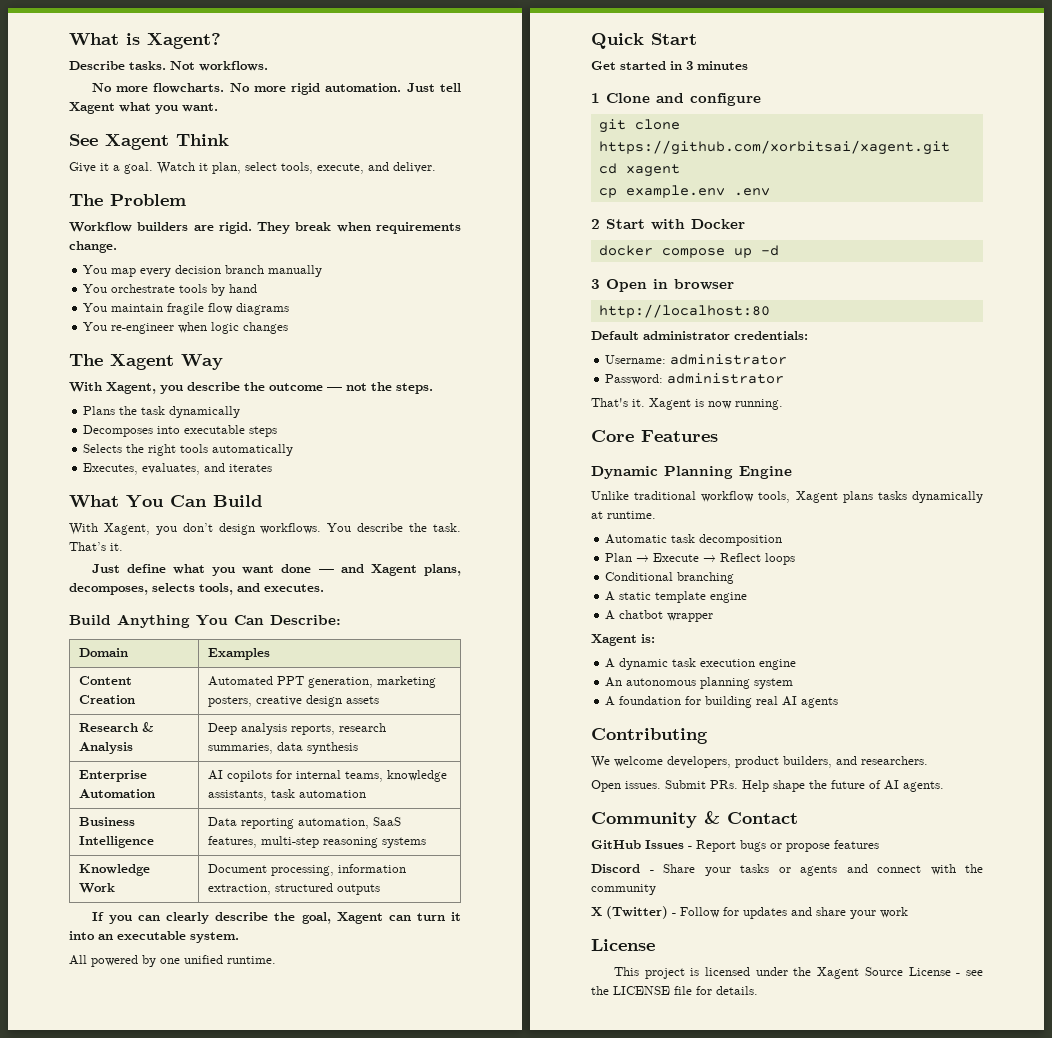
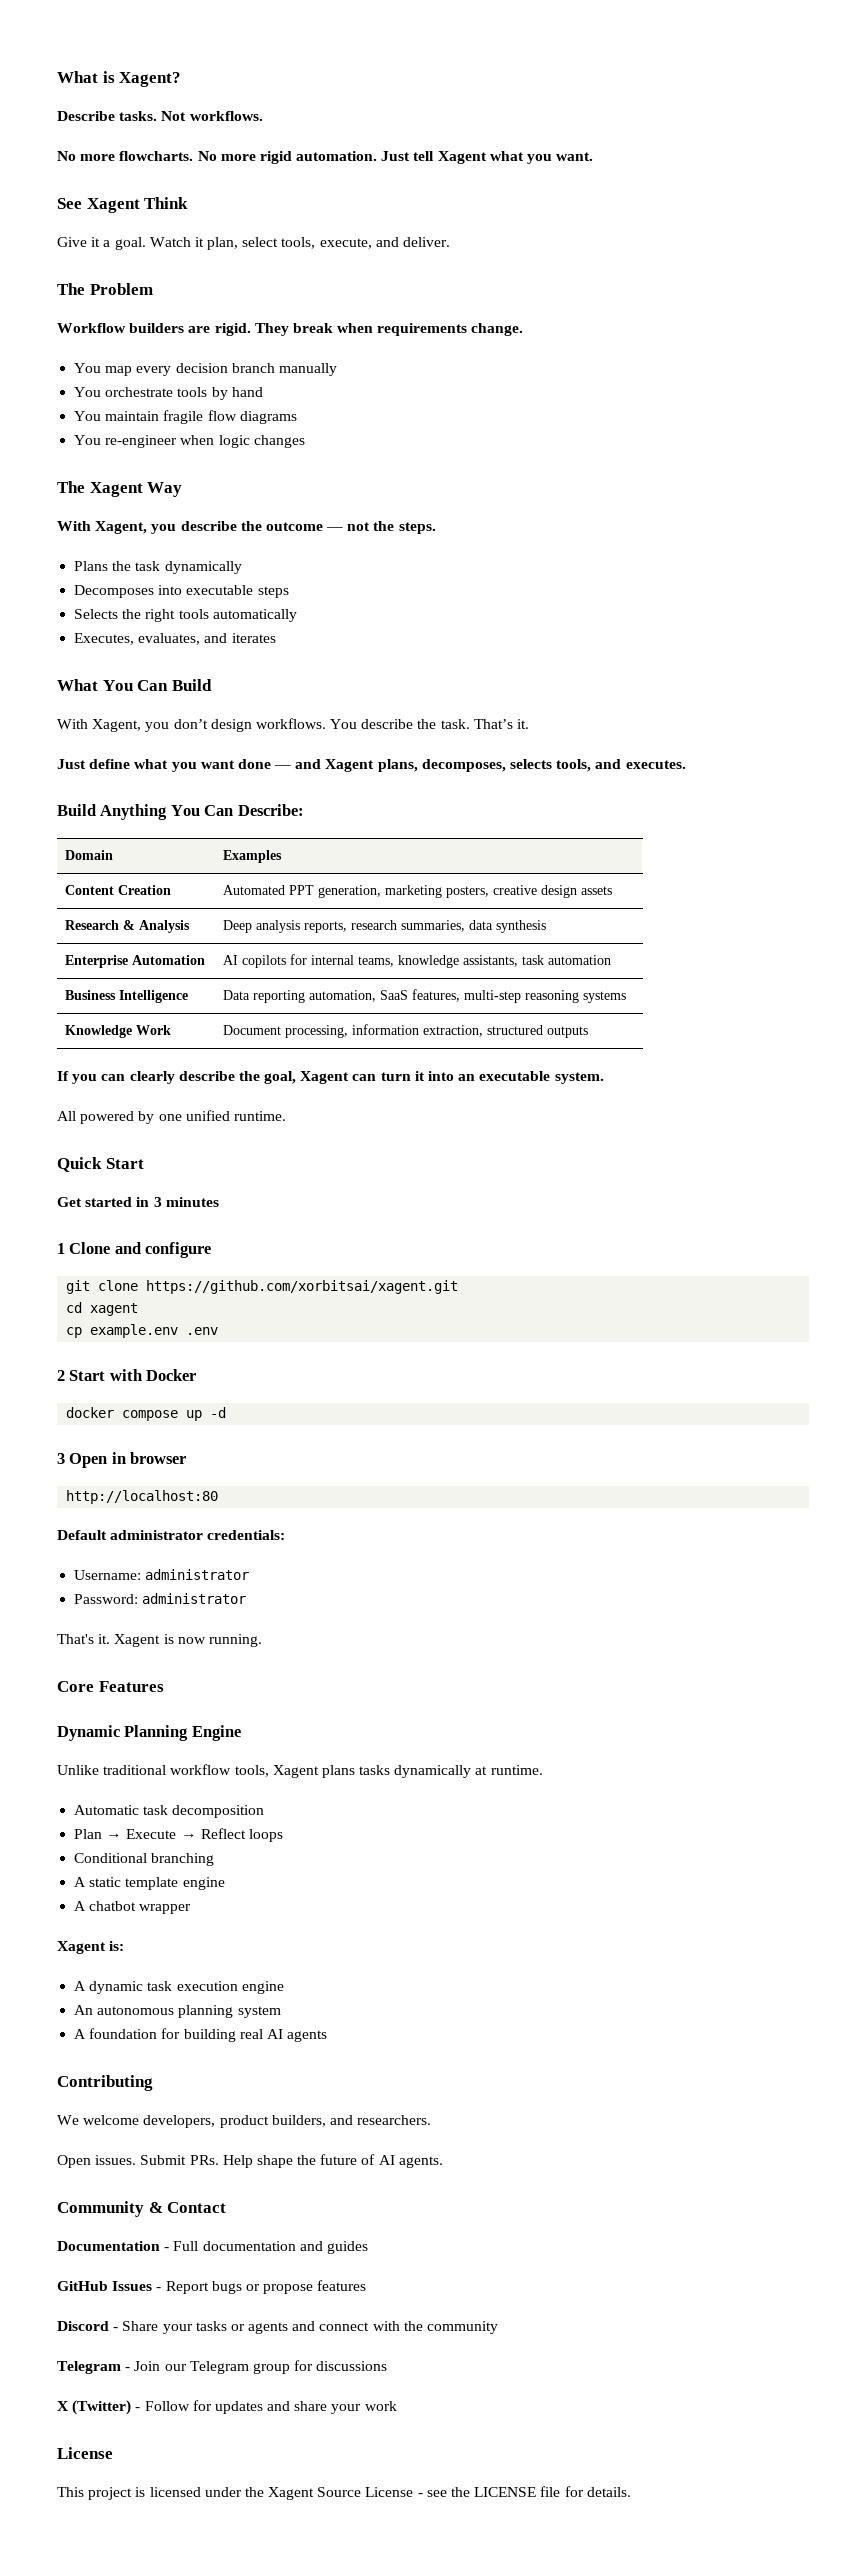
(798, 818) none -> [57,2241,368,2254] // Documentation - Full documentation and guides
(656, 889) none -> [57,2360,388,2374] // Telegram - Join our Telegram group for discussions

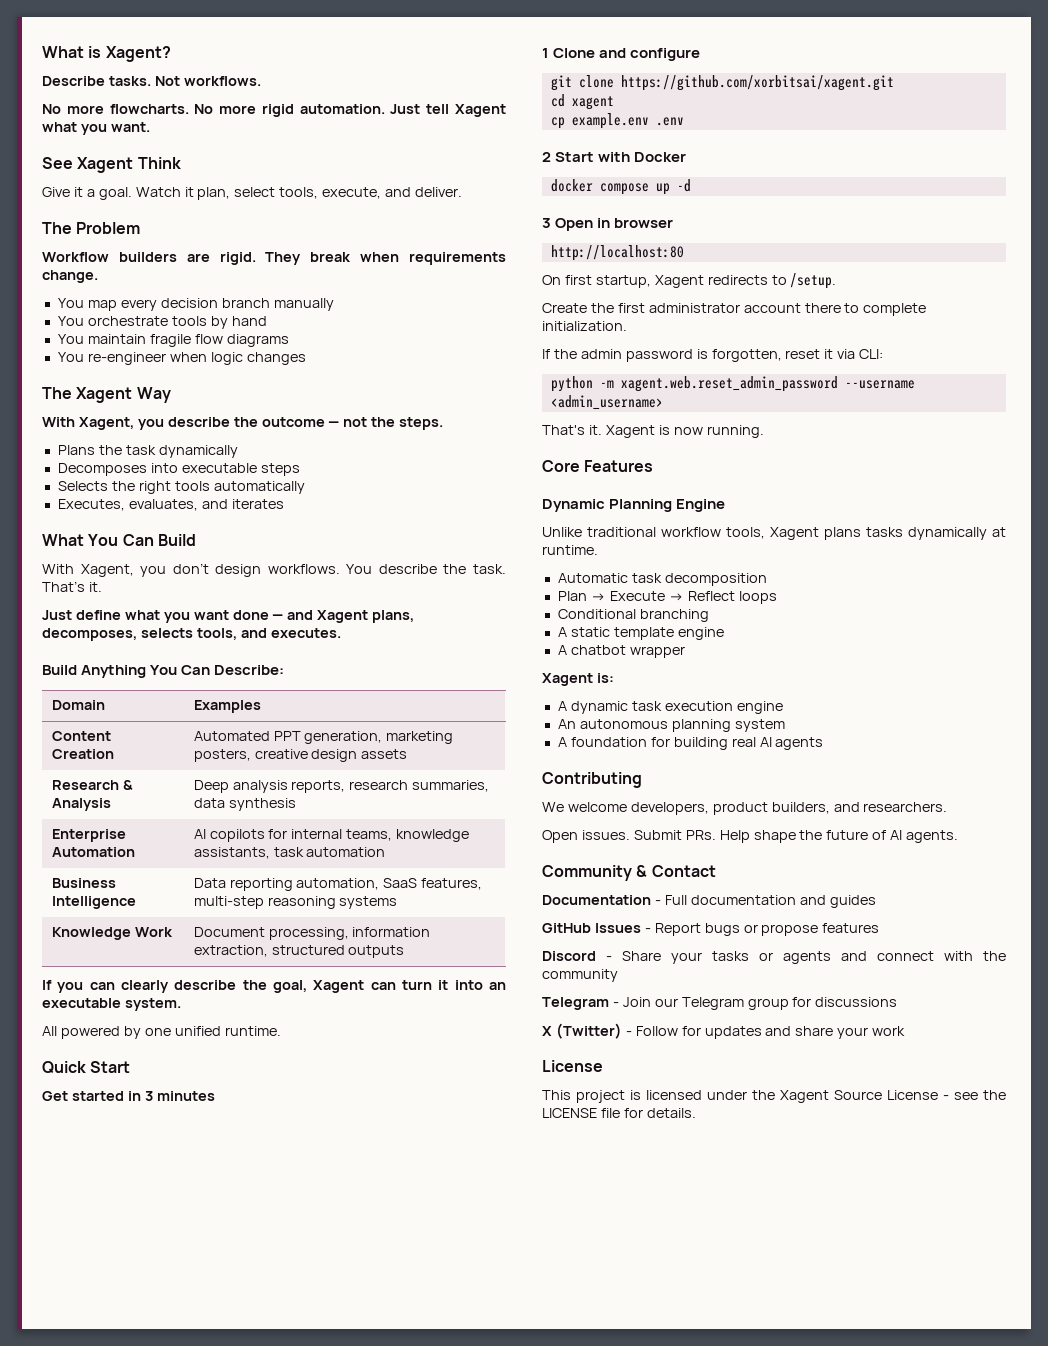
[57,1530,286,1540] [74,1569,250,1580] [74,1593,247,1604] Default administrator credentials: // Username: administrator // Password: administrator -> [542,273,837,289] [542,303,927,316] [542,321,627,331] [542,349,884,362] [550,376,915,392] [550,395,663,410] On first startup, Xagent redirects to /setup. // Create the first administrator account there to complete initialization. // If the admin password is forgotten, reset it via CLI: // python -m xagent.web.reset_admin_password --username <admin_username>

